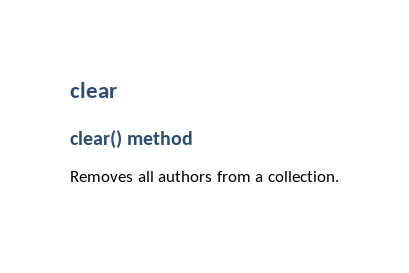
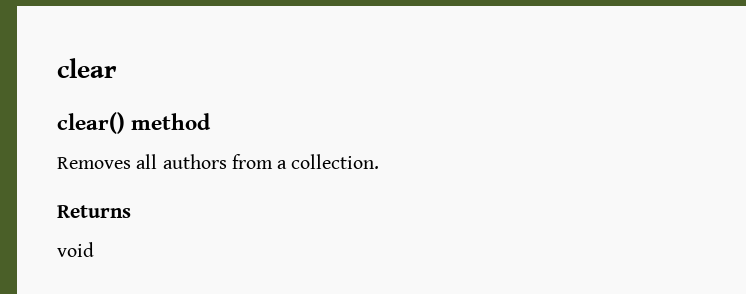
(339, 176) none -> [57,205,131,218] [57,242,94,257] // Returns // void

